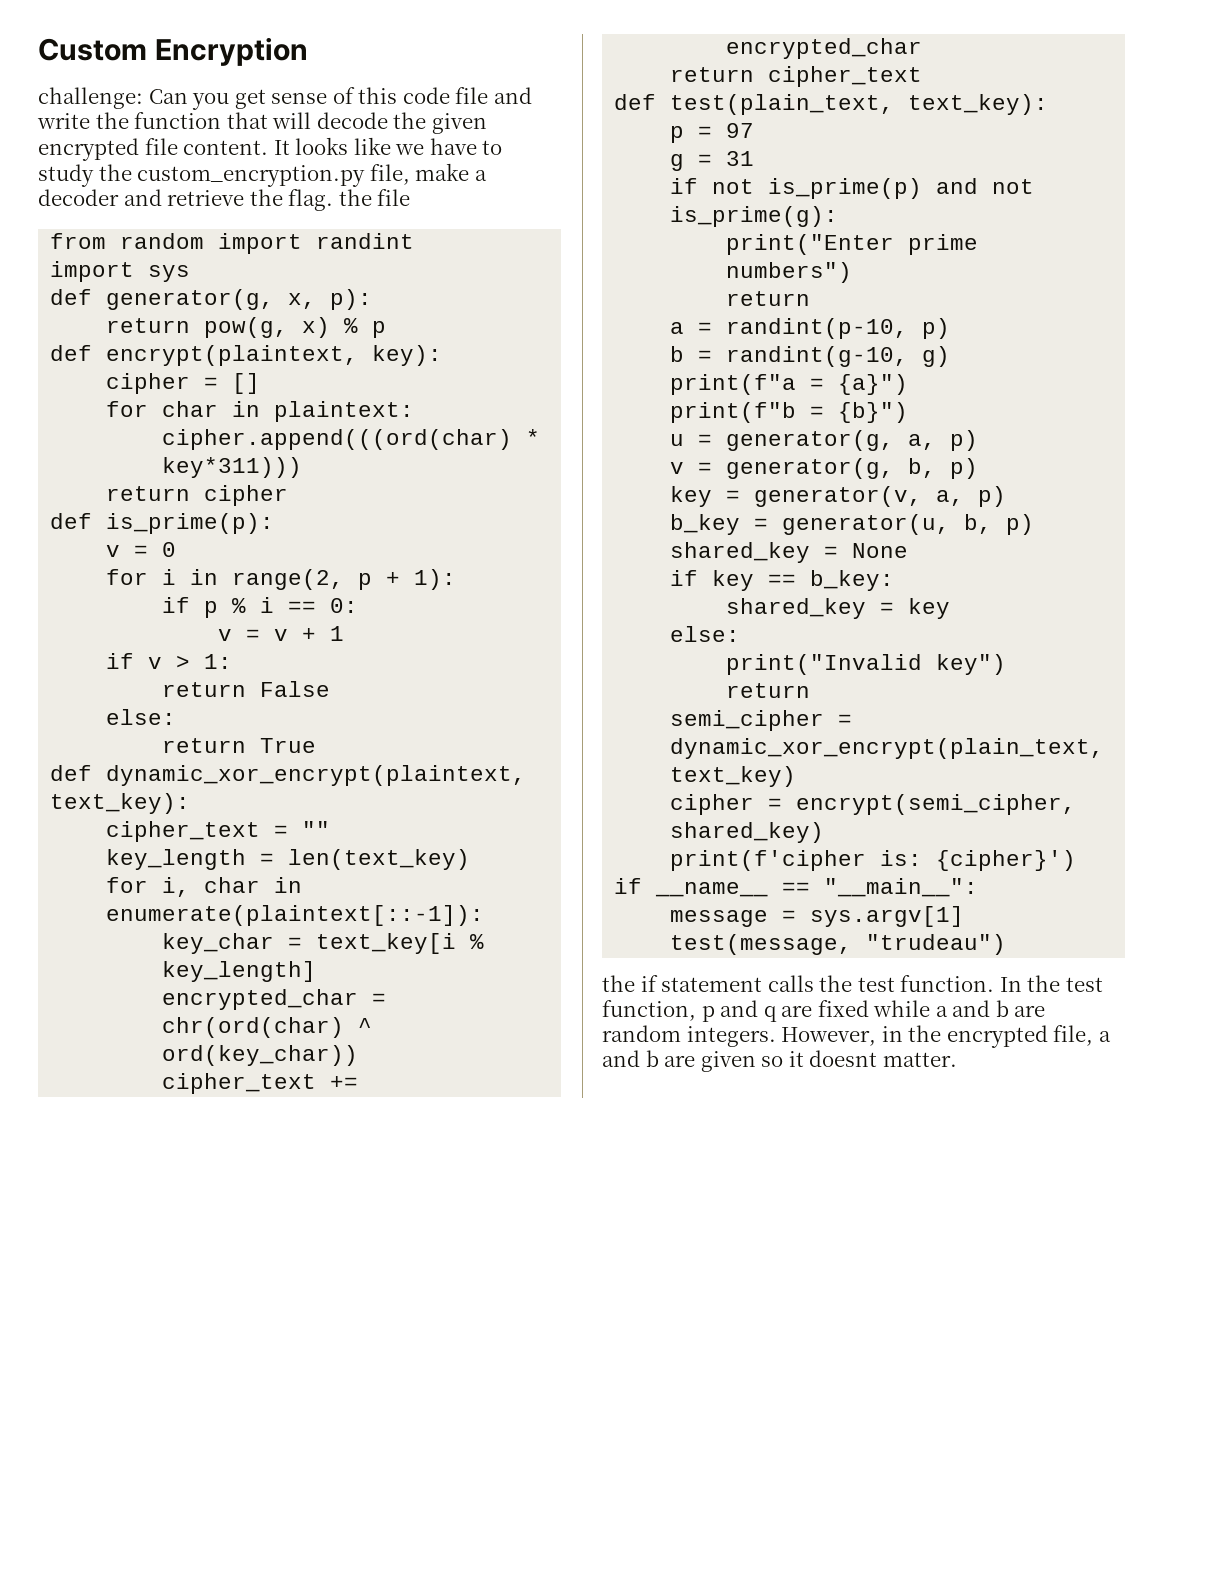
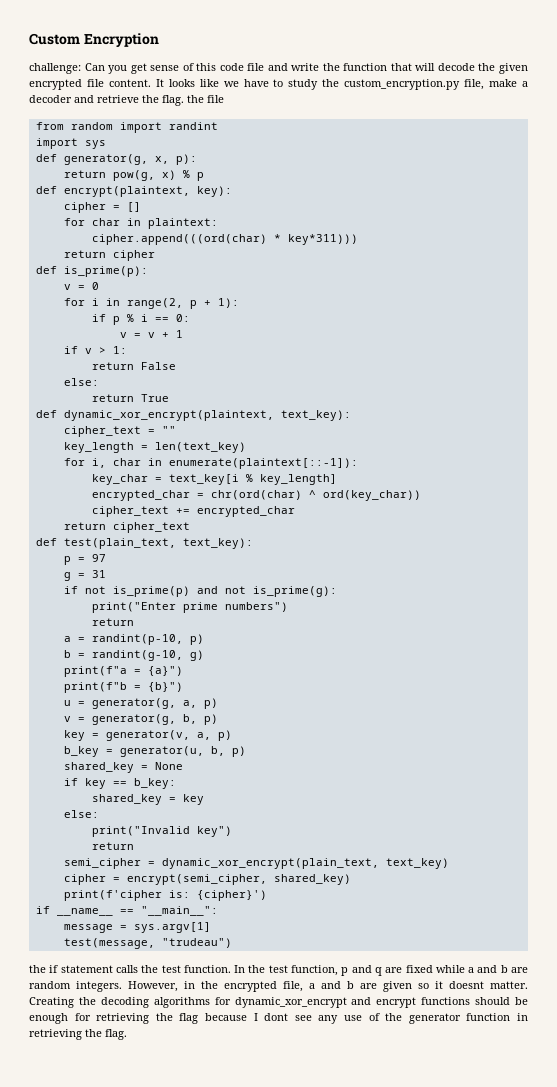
(957, 1059) none -> [29,997,528,1008] [29,1013,529,1024] [29,1029,127,1040] Creating the decoding algorithms for dynamic_xor_encrypt and encrypt functions should be enough for retrieving the flag because I dont see any use of the generator function in retrieving the flag.

